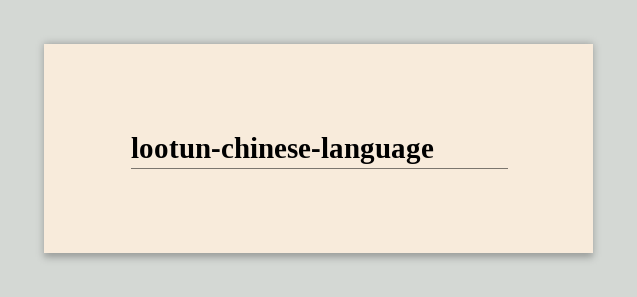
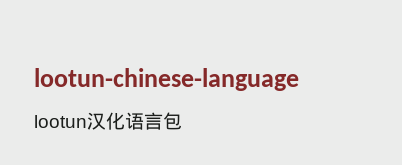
(434, 150) none -> [34,112,182,130] // lootun汉化语言包

